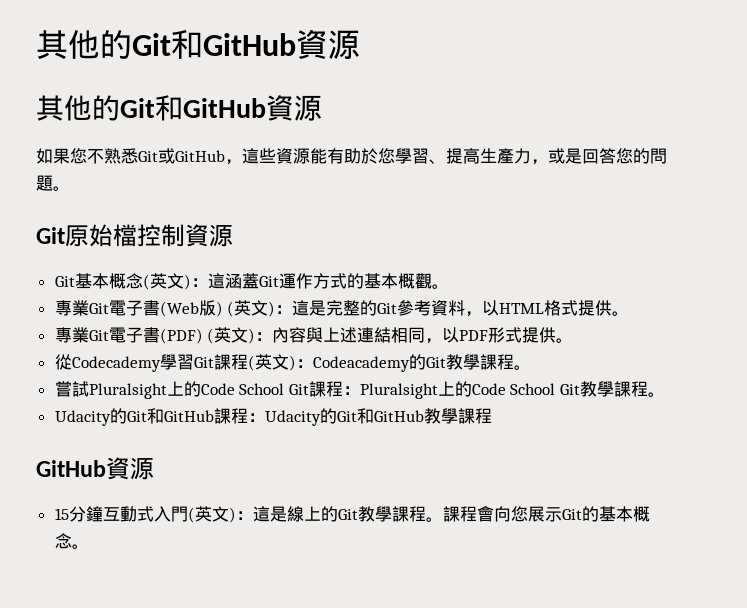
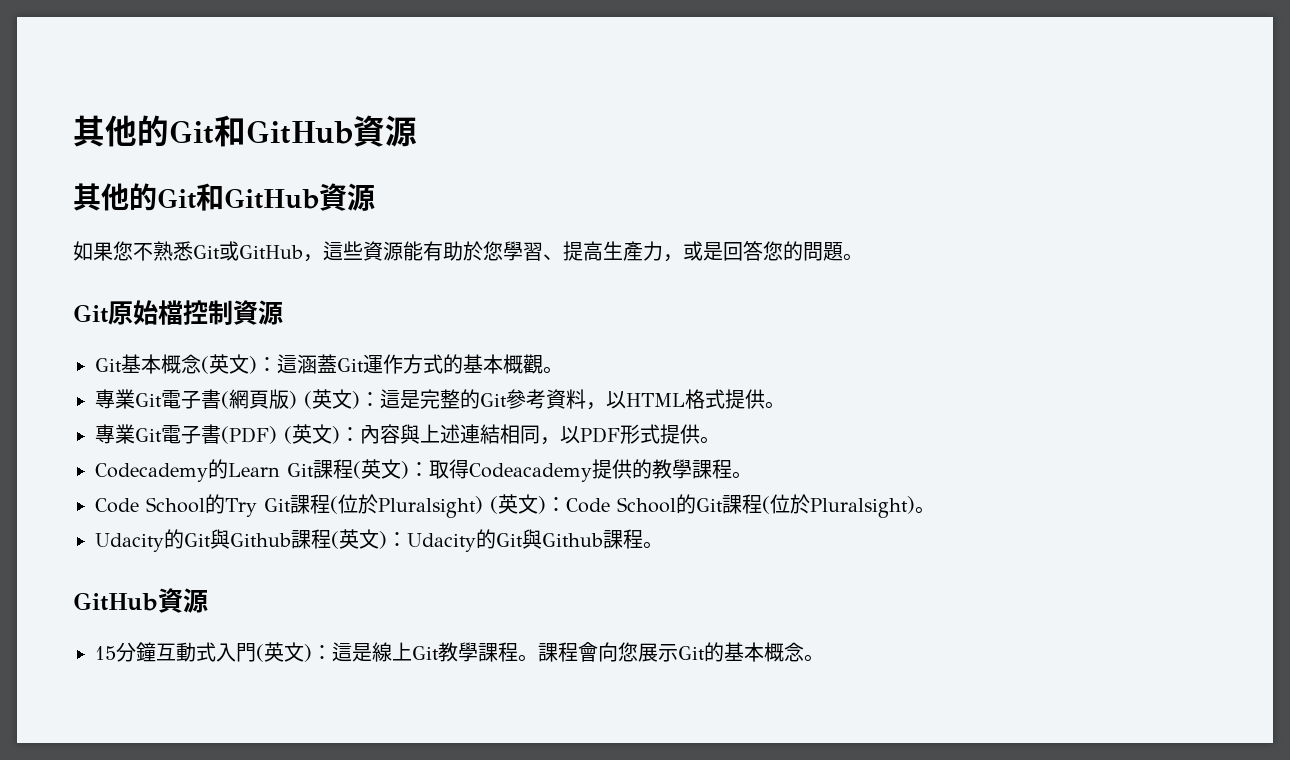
[159,301,199,317] (Web -> [221,389,269,409] (網頁
[54,354,194,372] 從Codecademy學習 -> [95,459,280,482] Codecademy的Learn
[312,354,531,372] [54,381,666,399] [54,408,248,426] Codeacademy的Git教學課程。 // 嘗試Pluralsight上的Code School Git課程：Pluralsight上的Code School Git教學課程。 // Udacity的Git和GitHub課程 -> [429,459,752,482] [95,494,935,518] [95,529,387,552] 取得Codeacademy提供的教學課程。 // Code School的Try Git課程(位於Pluralsight) (英文)：Code School的Git課程(位於Pluralsight)。 // Udacity的Git與Github課程(英文)
[356,408,492,424] 和GitHub教學課程 -> [522,529,663,549] 與Github課程。
[320,506,338,522] 的 -> (412, 651) none

